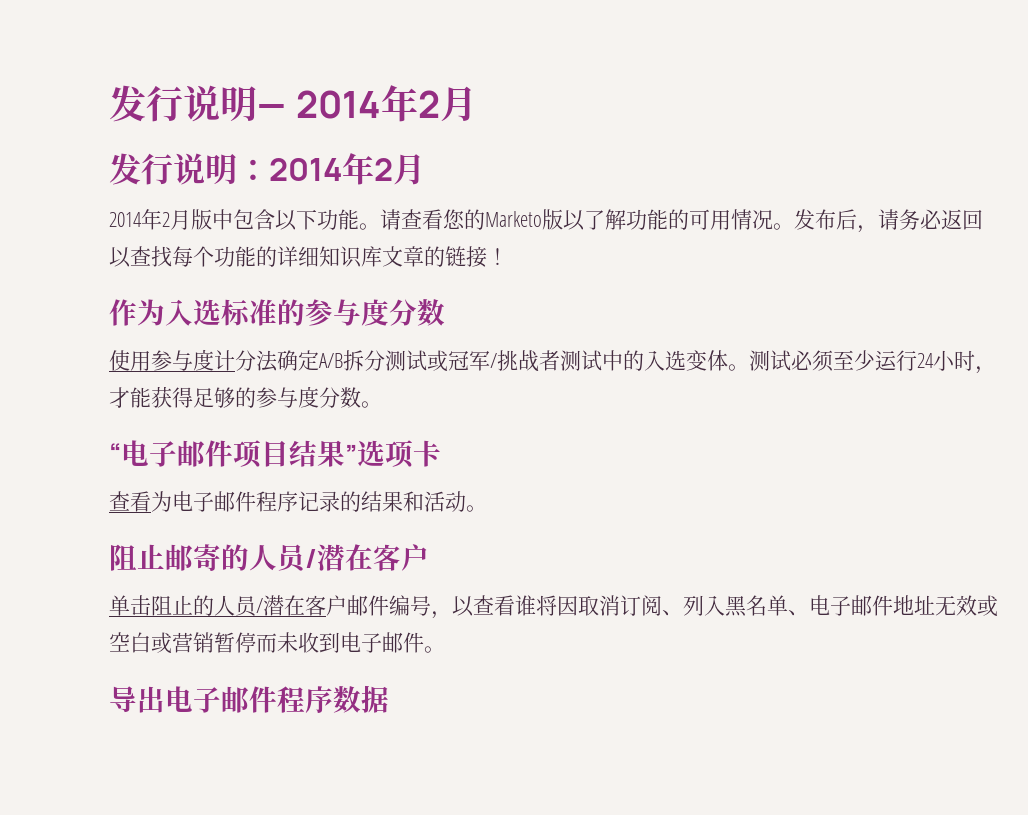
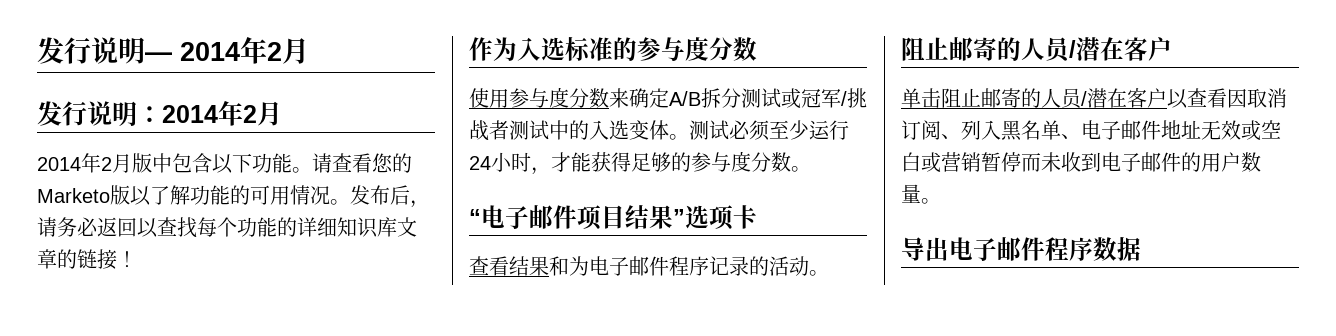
[214,350,278,372] 计分法 -> [569,88,629,108] 分数来
(151, 501) none -> [509,256,569,276] 结果和
[361,491,424,512] 结果和 -> (769, 266) none
[193,595,557,619] 的人员/潜在客户邮件编号，以查看谁将 -> [981,88,1227,109] 邮寄的人员/潜在客户以查看
(424, 642) none -> [1181,152,1261,172] [901,184,921,203] 的用户数量

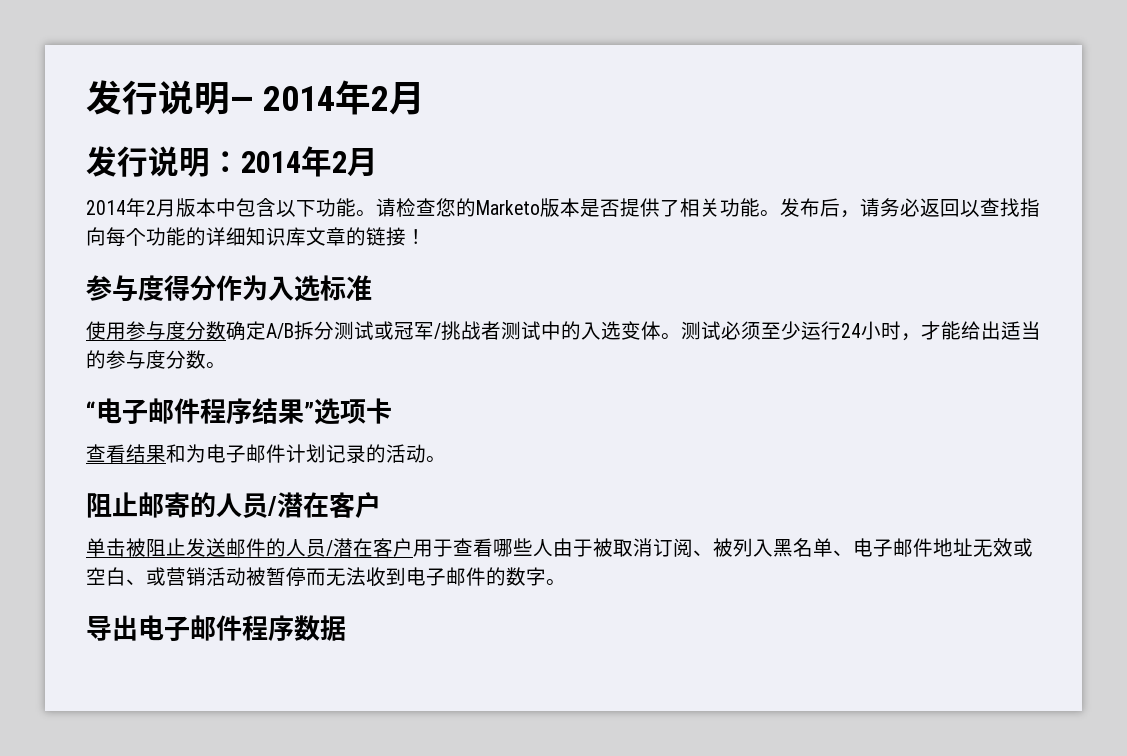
(152, 163) none -> [196,198,216,217] 本
[332,153,372,173] 查看 -> [396,198,436,217] 检查
[130,185,330,206] 以了解功能的可用情况 -> [560,198,760,217] 本是否提供了相关功能
(197, 227) none -> [1020,198,1040,217] [86,227,106,246] 指向
(137, 259) none -> [86,275,216,302] 参与度得分
[613,37,757,61] 的参与度分数 -> (372, 288) none
[609,88,629,108] 来 -> (226, 330) none
[591,152,671,172] 获得足够 -> [961,321,1041,340] 给出适当
[577,205,625,230] 项目 -> [200,398,252,424] 程序
[669,256,709,276] 程序 -> [286,444,326,463] 计划
[941,88,1247,109] 阻止邮寄的人员/潜在客户以查看因 -> [126,538,613,557] 被阻止发送邮件的人员/潜在客户用于查看哪些人由于被
(961, 136) none -> [713,538,733,557] 被
[921,152,1061,173] 或营销暂停而未 -> [126,567,366,586] 、或营销活动被暂停而无法
[1201,152,1261,172] [901,184,921,203] 用户数量 -> [506,567,546,586] 数字

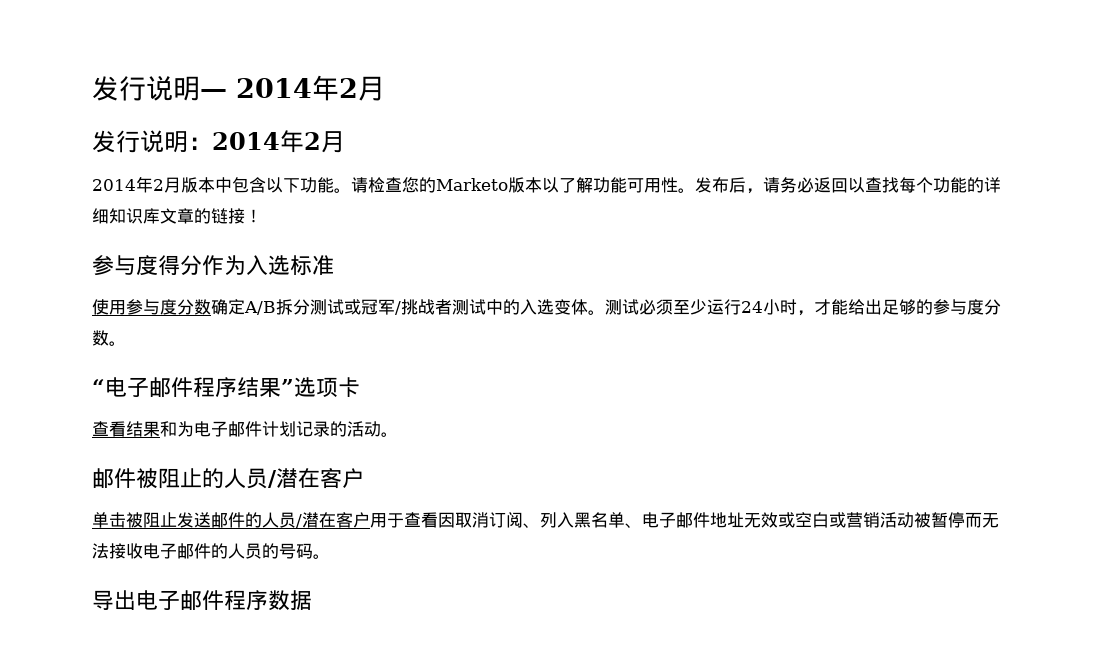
[580,198,760,217] 是否提供了相关功能 -> [542,177,678,193] 以了解功能可用性
[1020,198,1040,217] [86,227,106,246] 指向 -> (899, 185) none
[1001,321,1041,340] 适当 -> [882,299,916,315] 足够
[86,492,190,518] 阻止邮寄 -> [92,468,202,489] 邮件被阻止
[493,538,613,557] 哪些人由于被 -> [438,512,455,528] 因
[713,538,733,557] 被 -> (540, 525) none
[126,579,146,585] 、 -> (829, 520) none
[366,567,406,587] 收到 -> [109,543,143,559] 接收
[506,567,546,586] 数字 -> [228,543,313,559] 人员的号码

